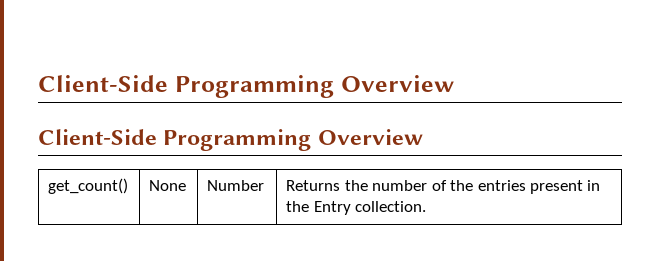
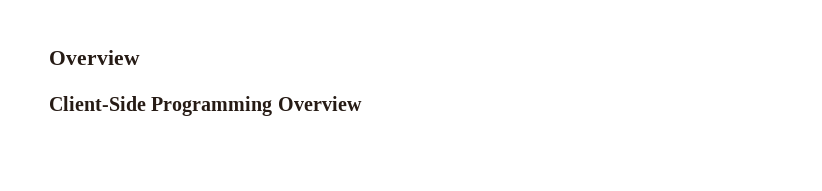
[38,75,334,98] Client-Side Programming -> (49, 57) none
[48,178,129,194] [149,180,187,191] [207,180,265,191] [286,180,601,194] [286,201,427,215] // get_count() | None | Number | Returns the number of the entries present in the Entry collection. -> (362, 103) none

